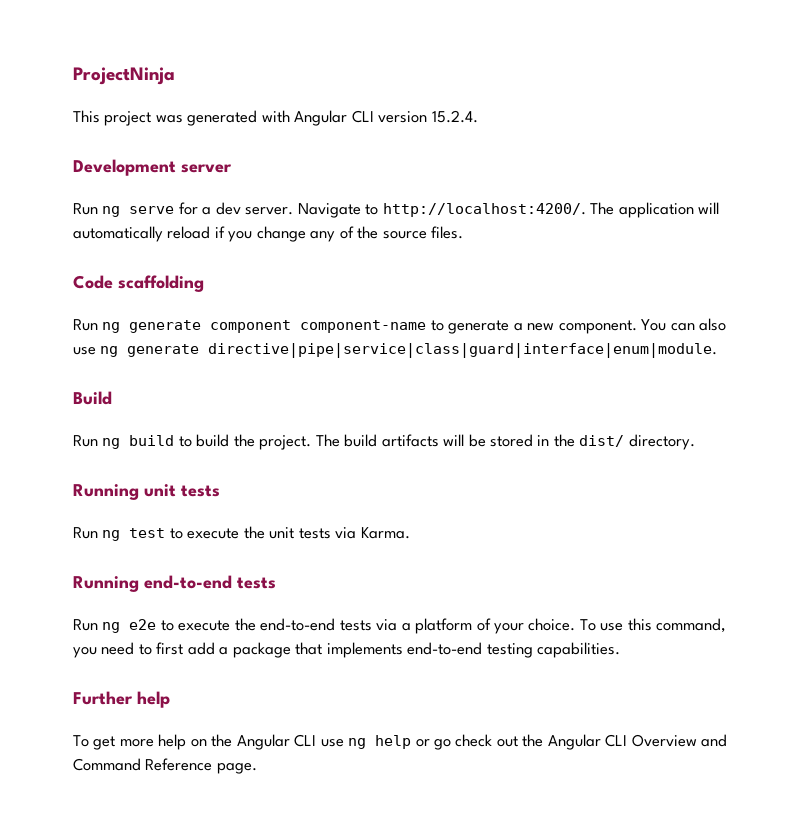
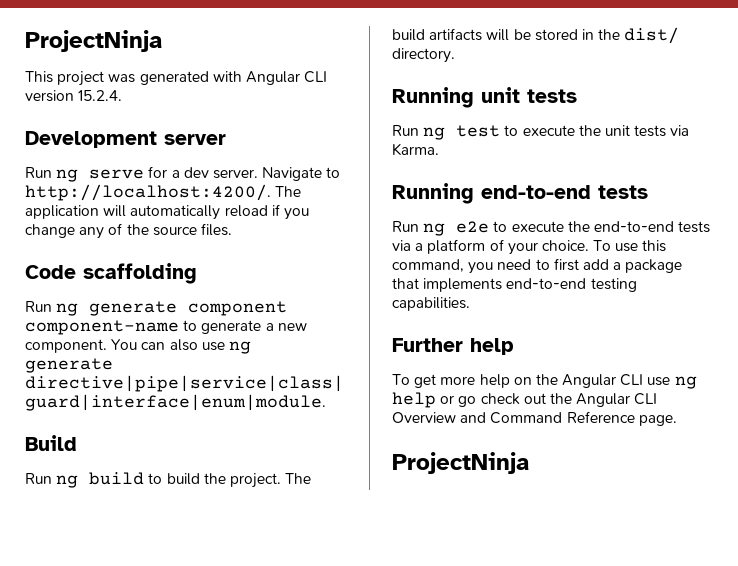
(257, 768) none -> [392,452,529,474] // ProjectNinja

